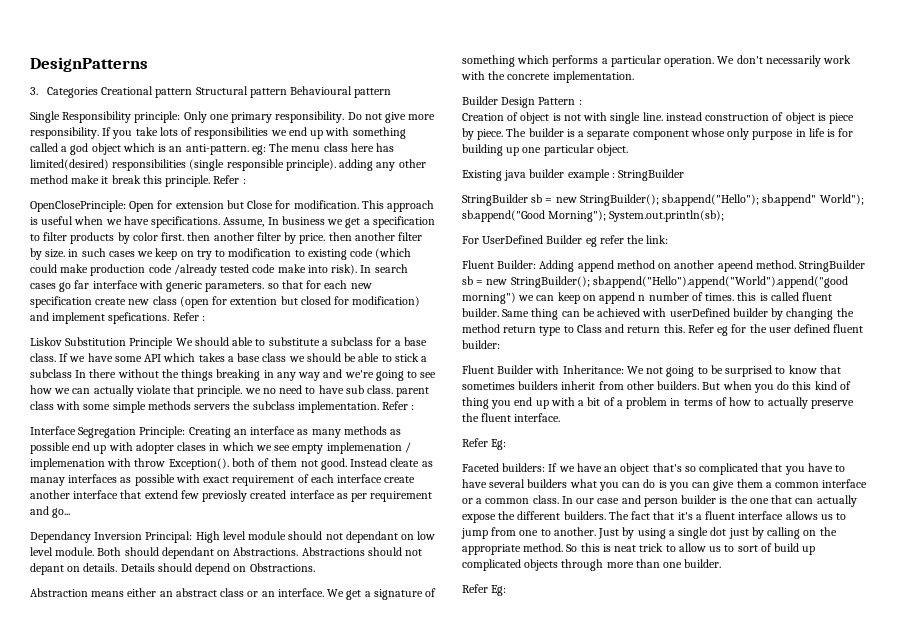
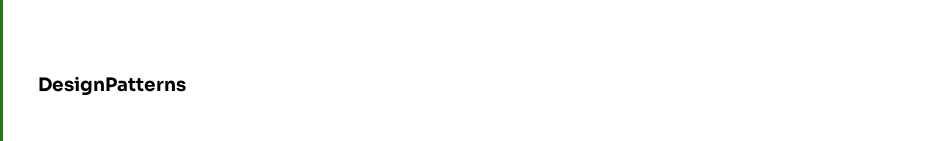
[30,86,392,98] [30,111,436,123] [30,127,406,139] [30,143,395,155] [30,159,426,171] [30,175,246,187] [30,200,435,212] [30,216,435,228] [30,232,423,244] [30,248,412,260] [30,264,408,276] [30,280,372,292] [30,296,421,308] [30,312,205,324] [30,337,427,349] [30,353,428,362] [30,369,437,381] [30,385,430,397] [30,401,415,413] [30,426,402,438] [30,442,411,454] [30,458,433,470] [30,474,416,486] [30,490,433,502] [30,506,71,518] [30,531,436,543] [30,547,423,559] [30,563,315,575] [30,588,437,600] [462,55,852,67] [461,71,634,83] [462,96,582,108] [462,112,855,124] [462,128,854,140] [462,144,628,156] [462,169,685,181] [462,194,864,206] [462,210,725,222] [462,235,669,247] [462,260,866,272] [462,276,848,288] [462,292,833,304] [462,308,854,320] [462,324,864,336] [462,340,500,349] [462,365,841,377] [462,381,851,393] [462,397,854,409] [462,413,561,422] [462,438,507,450] [462,463,846,475] [462,479,868,491] [462,495,857,507] [462,511,847,523] [461,527,837,539] [462,543,816,555] [462,559,722,571] [462,584,507,596] // 3. Categories Creational pattern Structural pattern Behavioural pattern // Single Responsibility principle: Only one primary responsibility. Do not give more responsibility. If you take lots of responsibilities we end up with something called a god object which is an anti-pattern. eg: The menu class here has limited(desired) responsibilities (single responsible principle). adding any other method make it break this principle. Refer : // OpenClosePrinciple: Open for extension but Close for modification. This approach is useful when we have specifications. Assume, In business we get a specification to filter products by color first. then another filter by price. then another filter by size. in such cases we keep on try to modification to existing code (which could make production code /already tested code make into risk). In search cases go far interface with generic parameters. so that for each new specification create new class (open for extention but closed for modification) and implement spefications. Refer : // Liskov Substitution Principle We should able to substitute a subclass for a base class. If we have some API which takes a base class we should be able to stick a subclass In there without the things breaking in any way and we're going to see how we can actually violate that principle. we no need to have sub class. parent class with some simple methods servers the subclass implementation. Refer : // Interface Segregation Principle: Creating an interface as many methods as possible end up with adopter clases in which we see empty implemenation / implemenation with throw Exception(). both of them not good. Instead cleate as manay interfaces as possible with exact requirement of each interface create another interface that extend few previosly created interface as per requirement and go... // Dependancy Inversion Principal: High level module should not dependant on low level module. Both should dependant on Abstractions. Abstractions should not depant on details. Details should depend on Obstractions. // Abstraction means either an abstract class or an interface. We get a signature of something which performs a particular operation. We don't necessarily work with the concrete implementation. // Builder Design Pattern : // Creation of object is not with single line. instead construction of object is piece by piece. The builder is a separate component whose only purpose in life is for building up one particular object. // Existing java builder example : StringBuilder // StringBuilder sb = new StringBuilder(); sb.append("Hello"); sb.append" World"); sb.append("Good Morning"); System.out.println(sb); // For UserDefined Builder eg refer the link: // Fluent Builder: Adding append method on another apeend method. StringBuilder sb = new StringBuilder(); sb.append("Hello").append("World").append("good morning") we can keep on append n number of times. this is called fluent builder. Same thing can be achieved with userDefined builder by changing the method return type to Class and return this. Refer eg for the user defined fluent builder: // Fluent Builder with Inheritance: We not going to be surprised to know that sometimes builders inherit from other builders. But when you do this kind of thing you end up with a bit of a problem in terms of how to actually preserve the fluent interface. // Refer Eg: // Faceted builders: If we have an object that's so complicated that you have to have several builders what you can do is you can give them a common interface or a common class. In our case and person builder is the one that can actually expose the different builders. The fact that it's a fluent interface allows us to jump from one to another. Just by using a single dot just by calling on the appropriate method. So this is neat trick to allow us to sort of build up complicated objects through more than one builder. // Refer Eg: -> (186, 86) none

